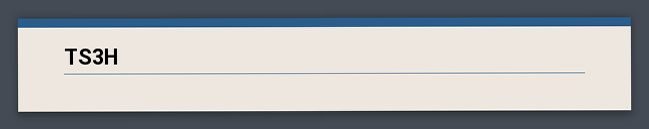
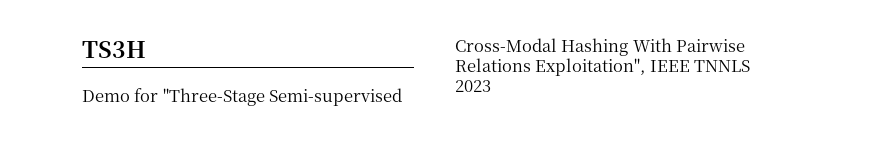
(118, 56) none -> [82,88,403,106] [455,38,746,56] [455,58,751,76] [455,80,491,92] // Demo for "Three-Stage Semi-supervised Cross-Modal Hashing With Pairwise Relations Exploitation", IEEE TNNLS 2023

